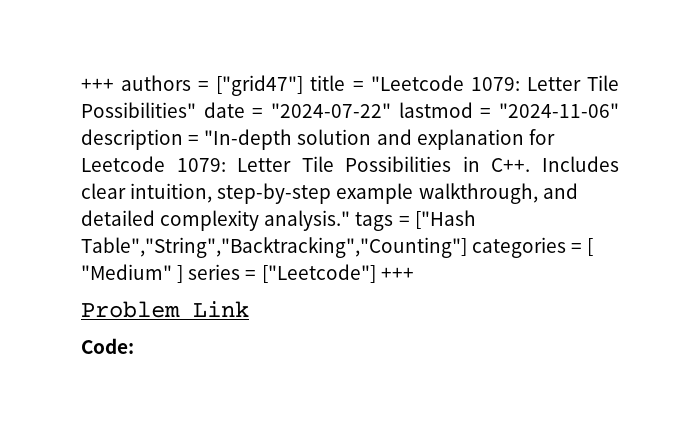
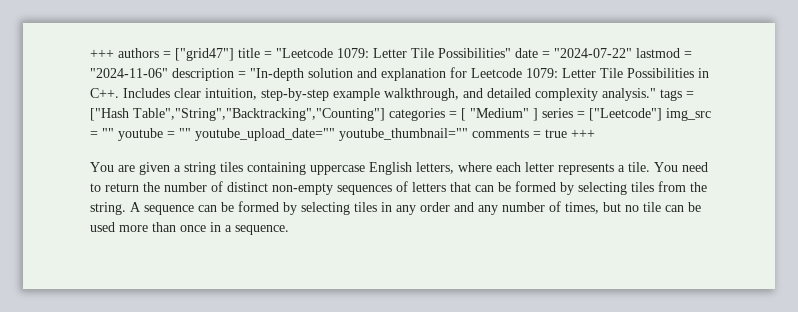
[380,267,414,280] [81,301,249,318] [81,338,134,354] +++ // Problem Link // Code: -> [666,108,711,121] [90,128,595,141] [90,162,708,175] [90,181,707,195] [90,201,701,215] [90,222,289,235] img_src = "" youtube = "" youtube_upload_date="" youtube_thumbnail="" comments = true +++ // You are given a string tiles containing uppercase English letters, where each letter represents a tile. You need to return the number of distinct non-empty sequences of letters that can be formed by selecting tiles from the string. A sequence can be formed by selecting tiles in any order and any number of times, but no tile can be used more than once in a sequence.

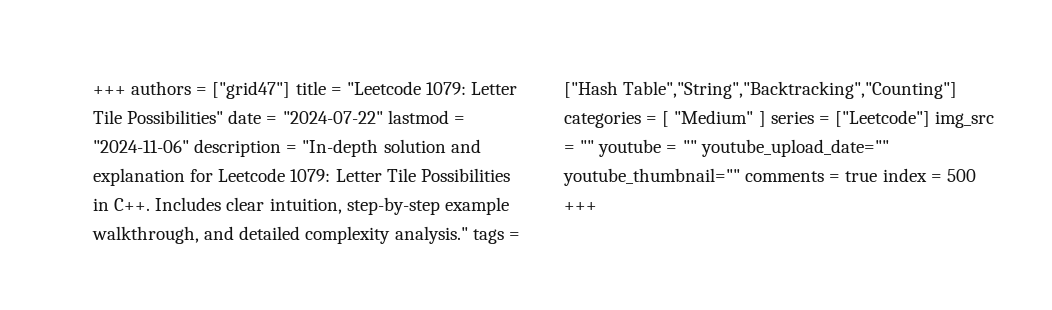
[571,129,595,138] [90,162,708,175] [90,181,707,195] [90,201,701,215] [90,222,289,235] +++ // You are given a string tiles containing uppercase English letters, where each letter represents a tile. You need to return the number of distinct non-empty sequences of letters that can be formed by selecting tiles from the string. A sequence can be formed by selecting tiles in any order and any number of times, but no tile can be used more than once in a sequence. -> [882,168,976,182] [564,202,597,211] index = 500 +++

